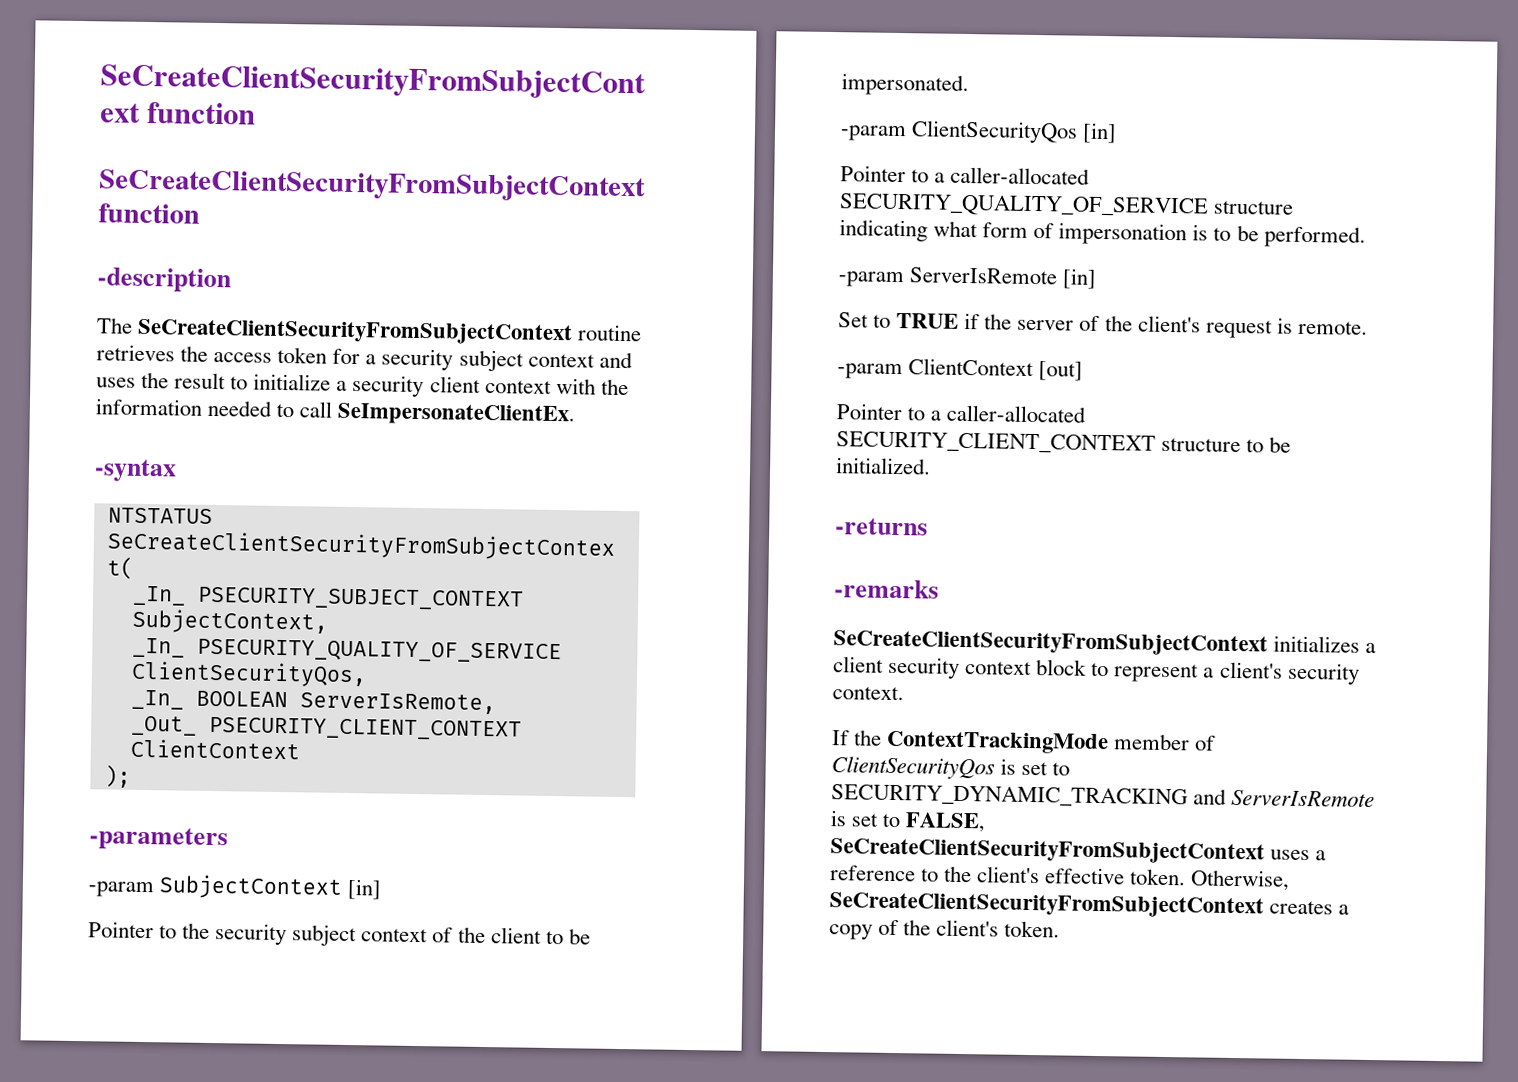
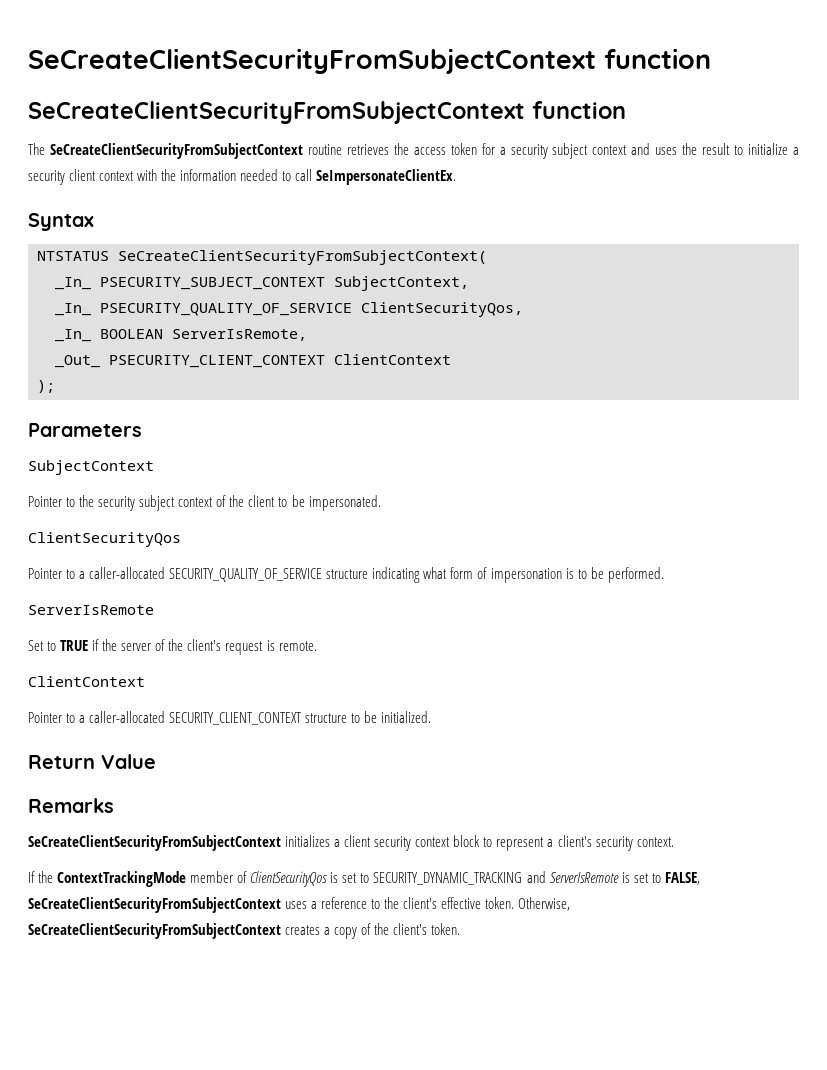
[97,267,231,293] // -description -> (626, 110) none
[94,458,177,483] -syntax -> [28,213,94,231] Syntax
[89,826,228,851] [88,881,154,898] -parameters // -param -> [28,423,142,437] Parameters //
[347,879,382,900] [in] -> (154, 467) none
[840,120,1118,144] -param ClientSecurityQos [in] -> [28,532,181,547] ClientSecurityQos
[838,267,1098,289] -param ServerIsRemote [in] -> [28,605,154,615] ServerIsRemote
[837,358,1084,381] -param ClientContext [out] -> [28,676,145,687] ClientContext
[835,517,928,536] [834,579,939,599] -returns // -remarks -> [28,754,156,769] [28,798,114,813] Return Value // Remarks

